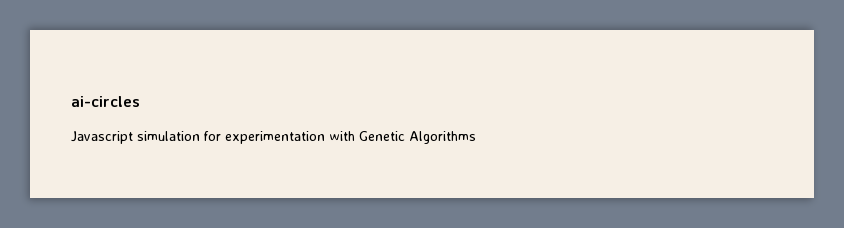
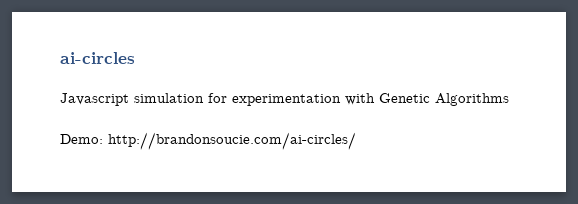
(476, 137) none -> [60,132,356,150] // Demo: http://brandonsoucie.com/ai-circles/

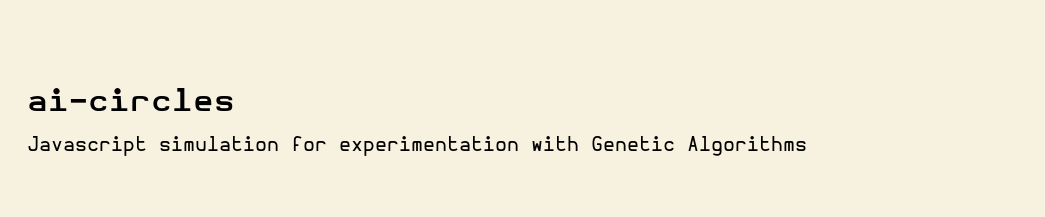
[60,132,356,150] // Demo: http://brandonsoucie.com/ai-circles/ -> (807, 146) none

